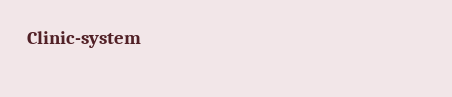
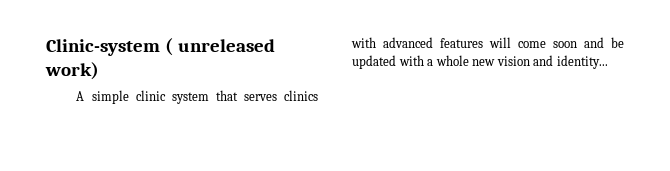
(141, 39) none -> [164,38,275,56] [45,62,99,80] [76,90,318,104] [351,37,624,48] [352,55,608,69] ( unreleased work) // A simple clinic system that serves clinics with advanced features will come soon and be updated with a whole new vision and identity...

